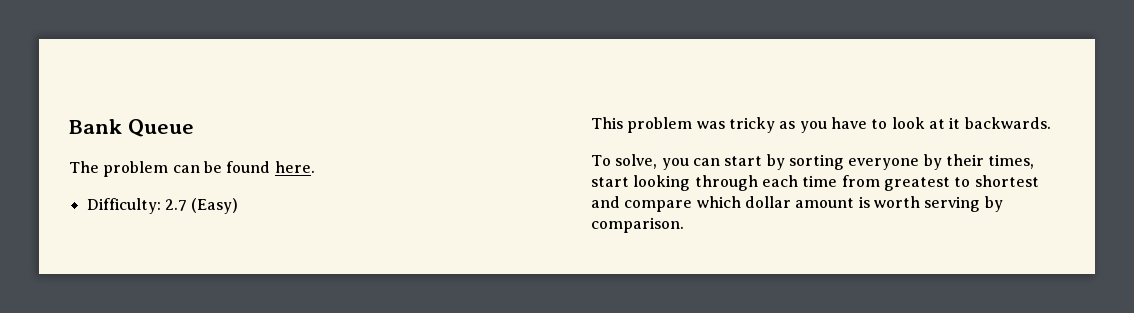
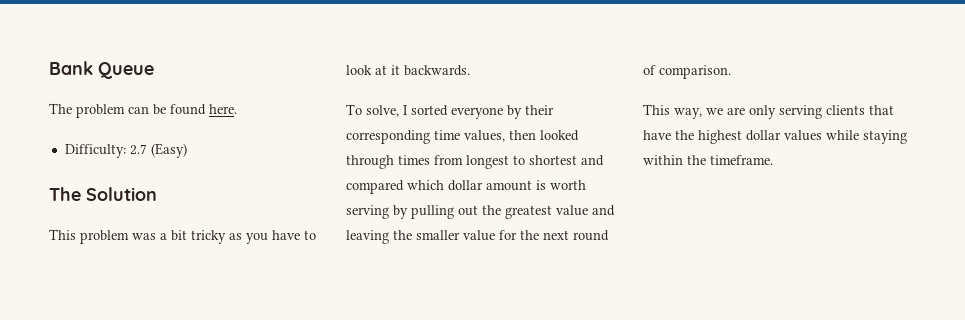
(239, 206) none -> [49,187,157,201] // The Solution
(725, 125) none -> [160,230,187,241] a bit
[661,154,1035,170] [591,175,950,191] you can start by sorting everyone by their times, start looking through each time from greatest -> [403,105,554,119] [346,130,579,144] [346,155,509,169] I sorted everyone by their corresponding time values, then looked through times from longest
[624,200,693,212] compare -> [346,180,404,194] compared
[591,217,684,233] comparison. -> [411,205,615,219] [346,230,609,244] [643,65,731,79] [643,104,894,119] [643,130,907,144] [643,155,773,165] pulling out the greatest value and leaving the smaller value for the next round of comparison. // This way, we are only serving clients that have the highest dollar values while staying within the timeframe.

